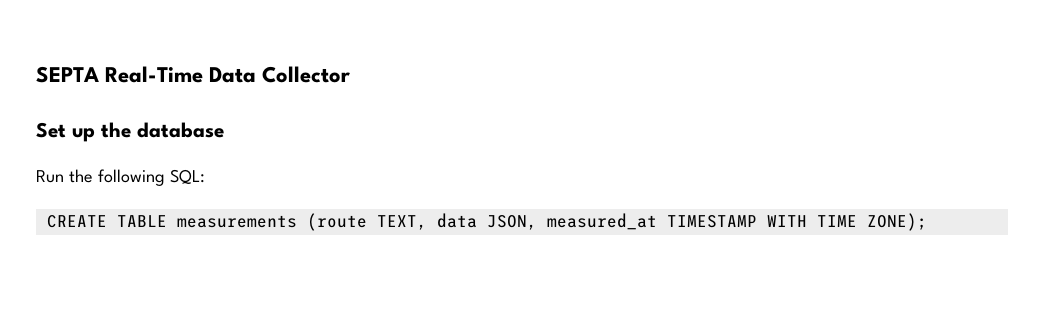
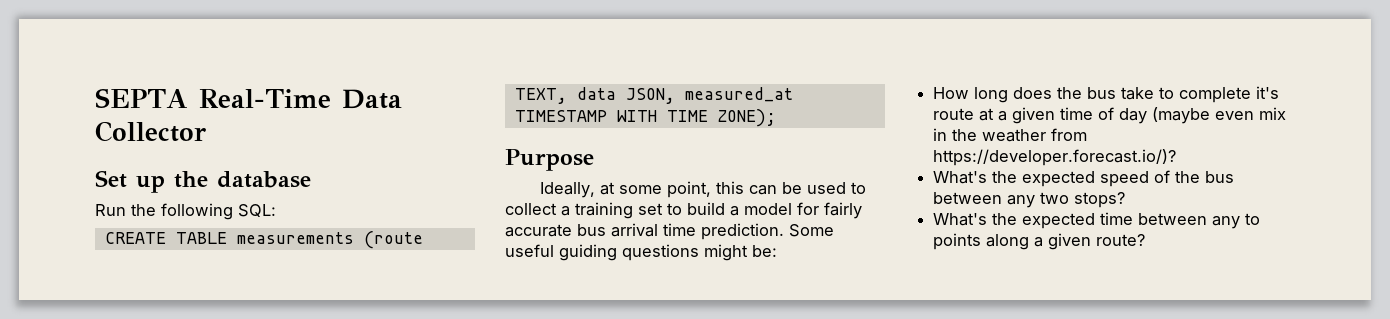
(927, 222) none -> [505,149,594,171] [540,181,867,198] [505,202,862,219] [505,223,834,240] [505,244,777,261] [933,86,1280,103] [933,107,1287,124] [933,128,1088,142] [933,149,1177,166] [933,170,1235,187] [933,192,1126,208] [933,212,1261,229] [933,233,1146,250] // Purpose // Ideally, at some point, this can be used to collect a training set to build a model for fairly accurate bus arrival time prediction. Some useful guiding questions might be: // How long does the bus take to complete it's route at a given time of day (maybe even mix in the weather from https://developer.forecast.io/)? // What's the expected speed of the bus between any two stops? // What's the expected time between any to points along a given route?

